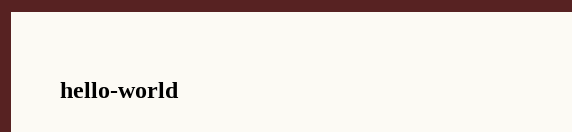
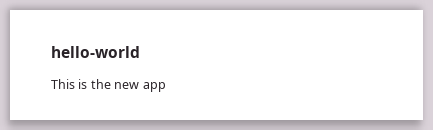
(179, 90) none -> [51,79,166,92] // This is the new app

